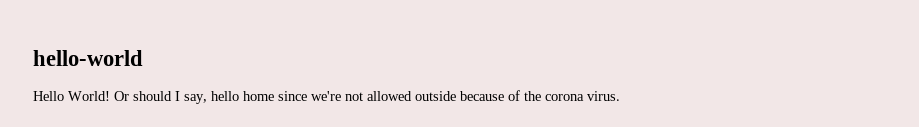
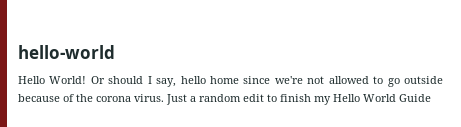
(412, 96) none -> [373,76,400,87] to go
(620, 96) none -> [166,94,431,105] Just a random edit to finish my Hello World Guide

